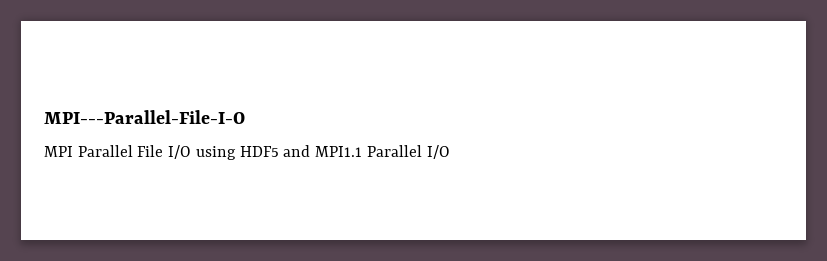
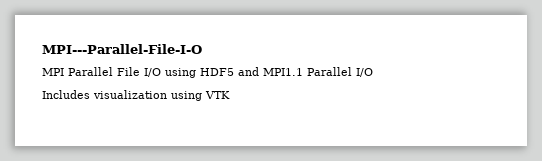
(450, 152) none -> [42,90,230,101] // Includes visualization using VTK

